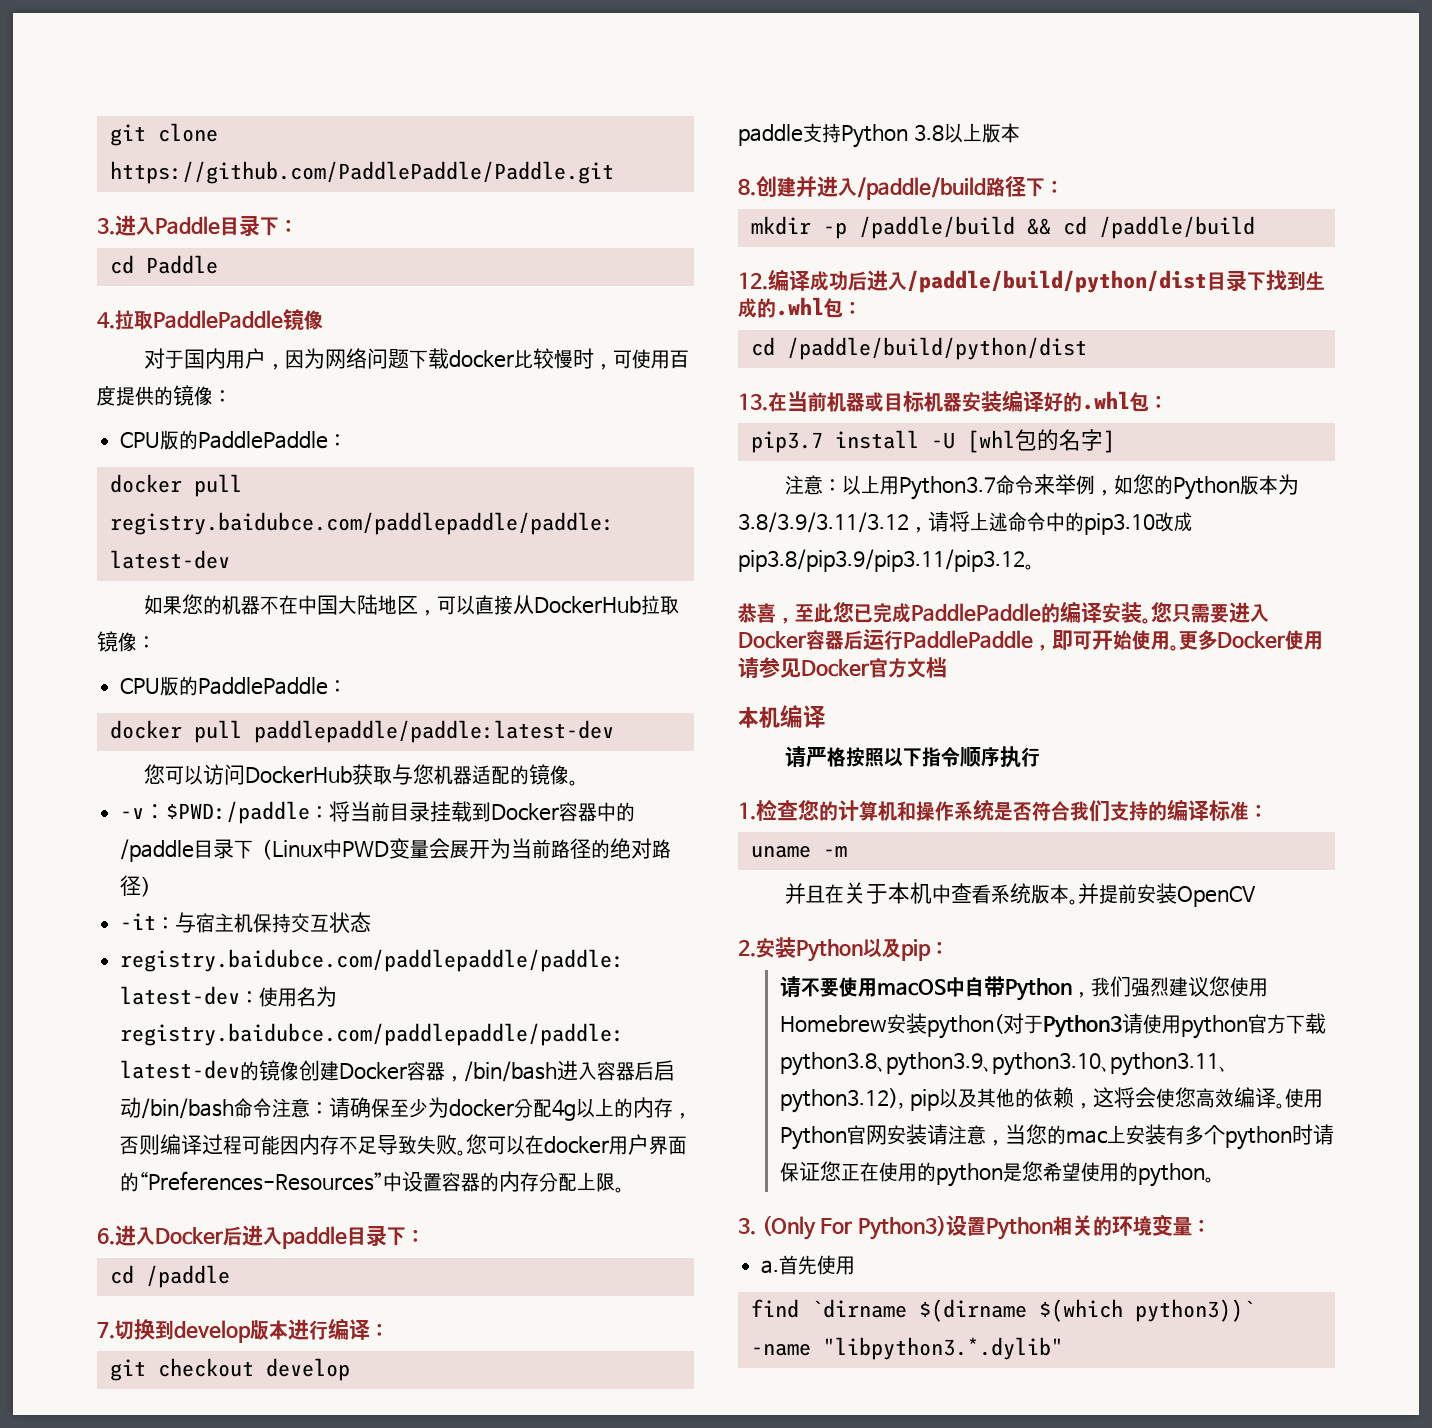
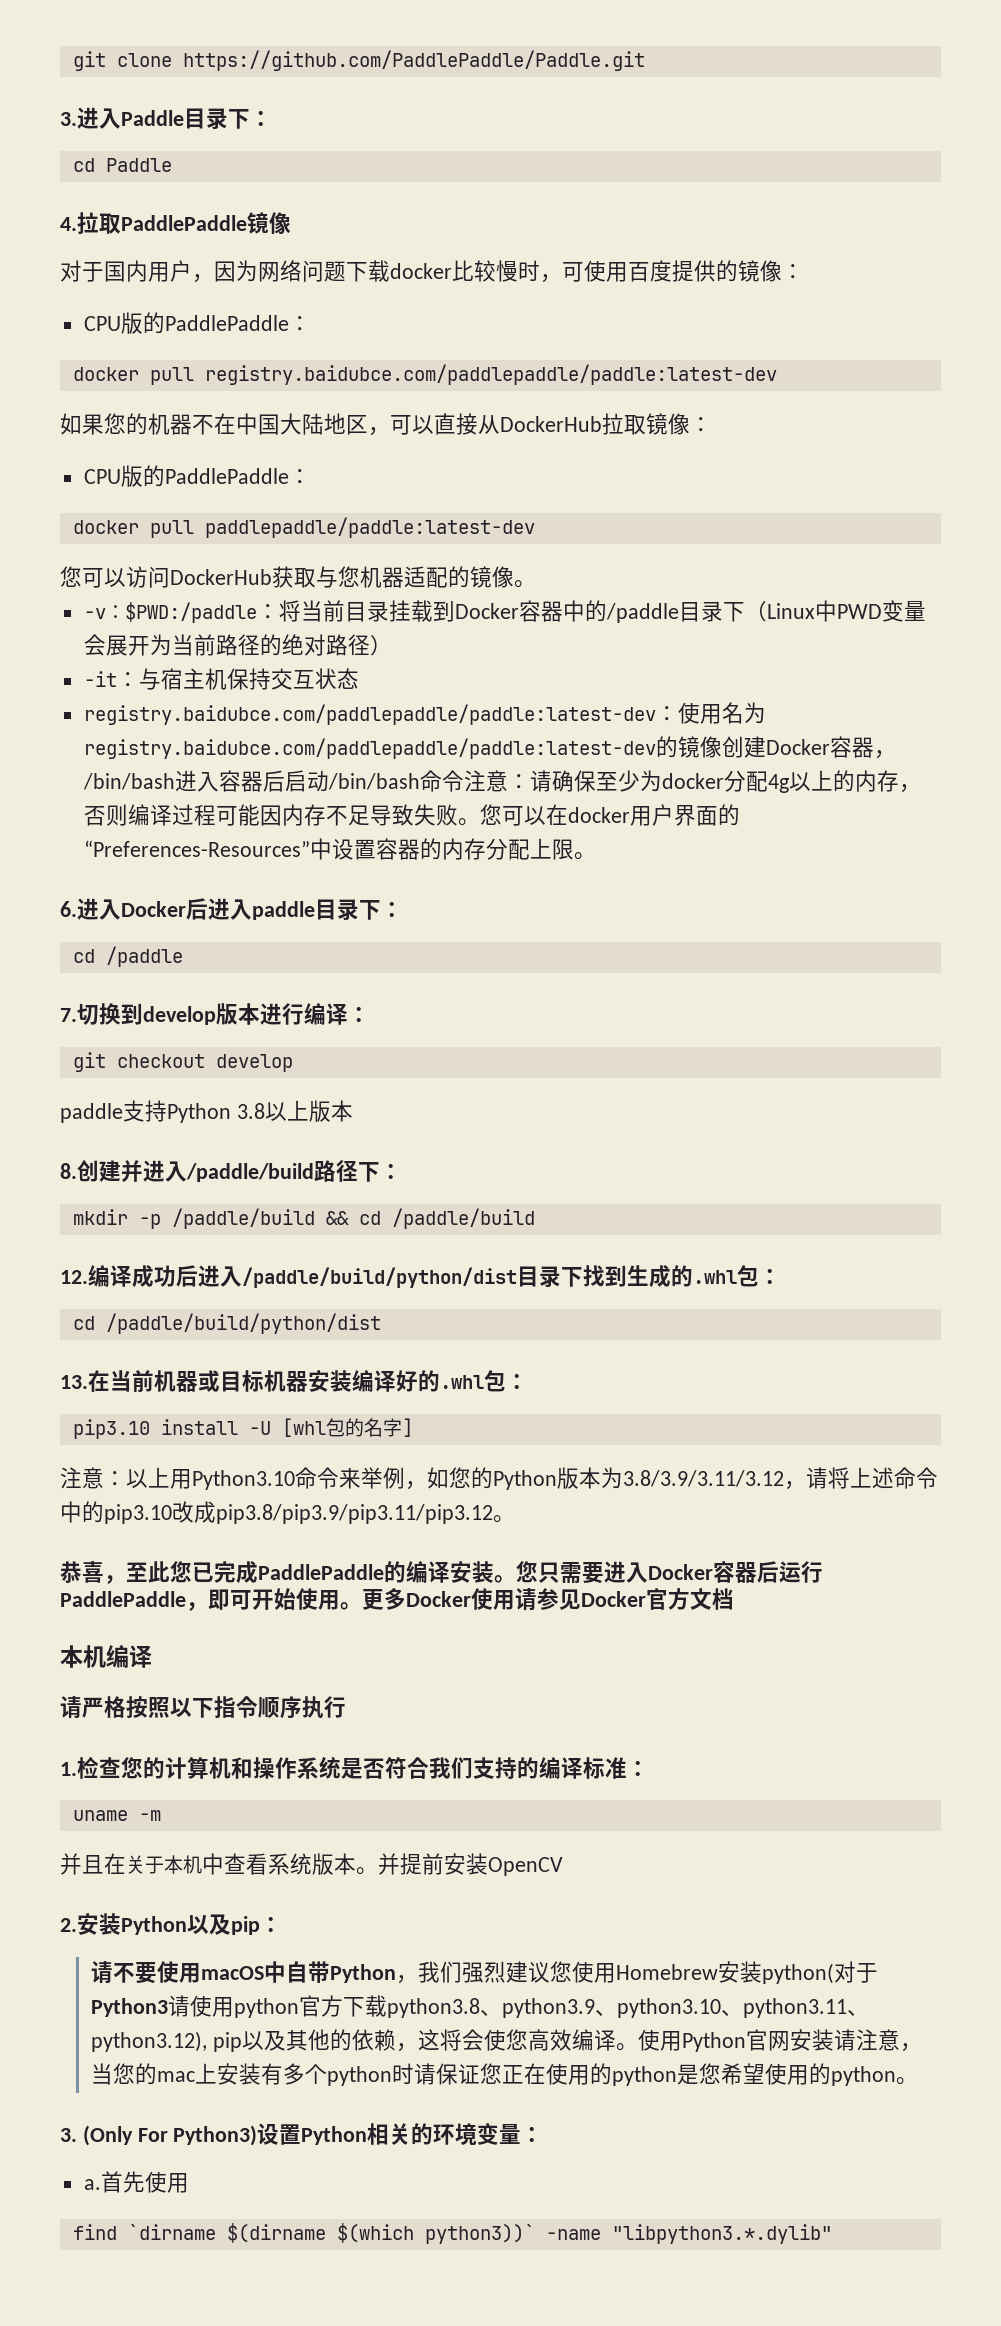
[750,431,823,453] pip3.7 -> [72,1419,150,1439] pip3.10
[898,476,996,500] Python3.7 -> [192,1470,295,1490] Python3.10

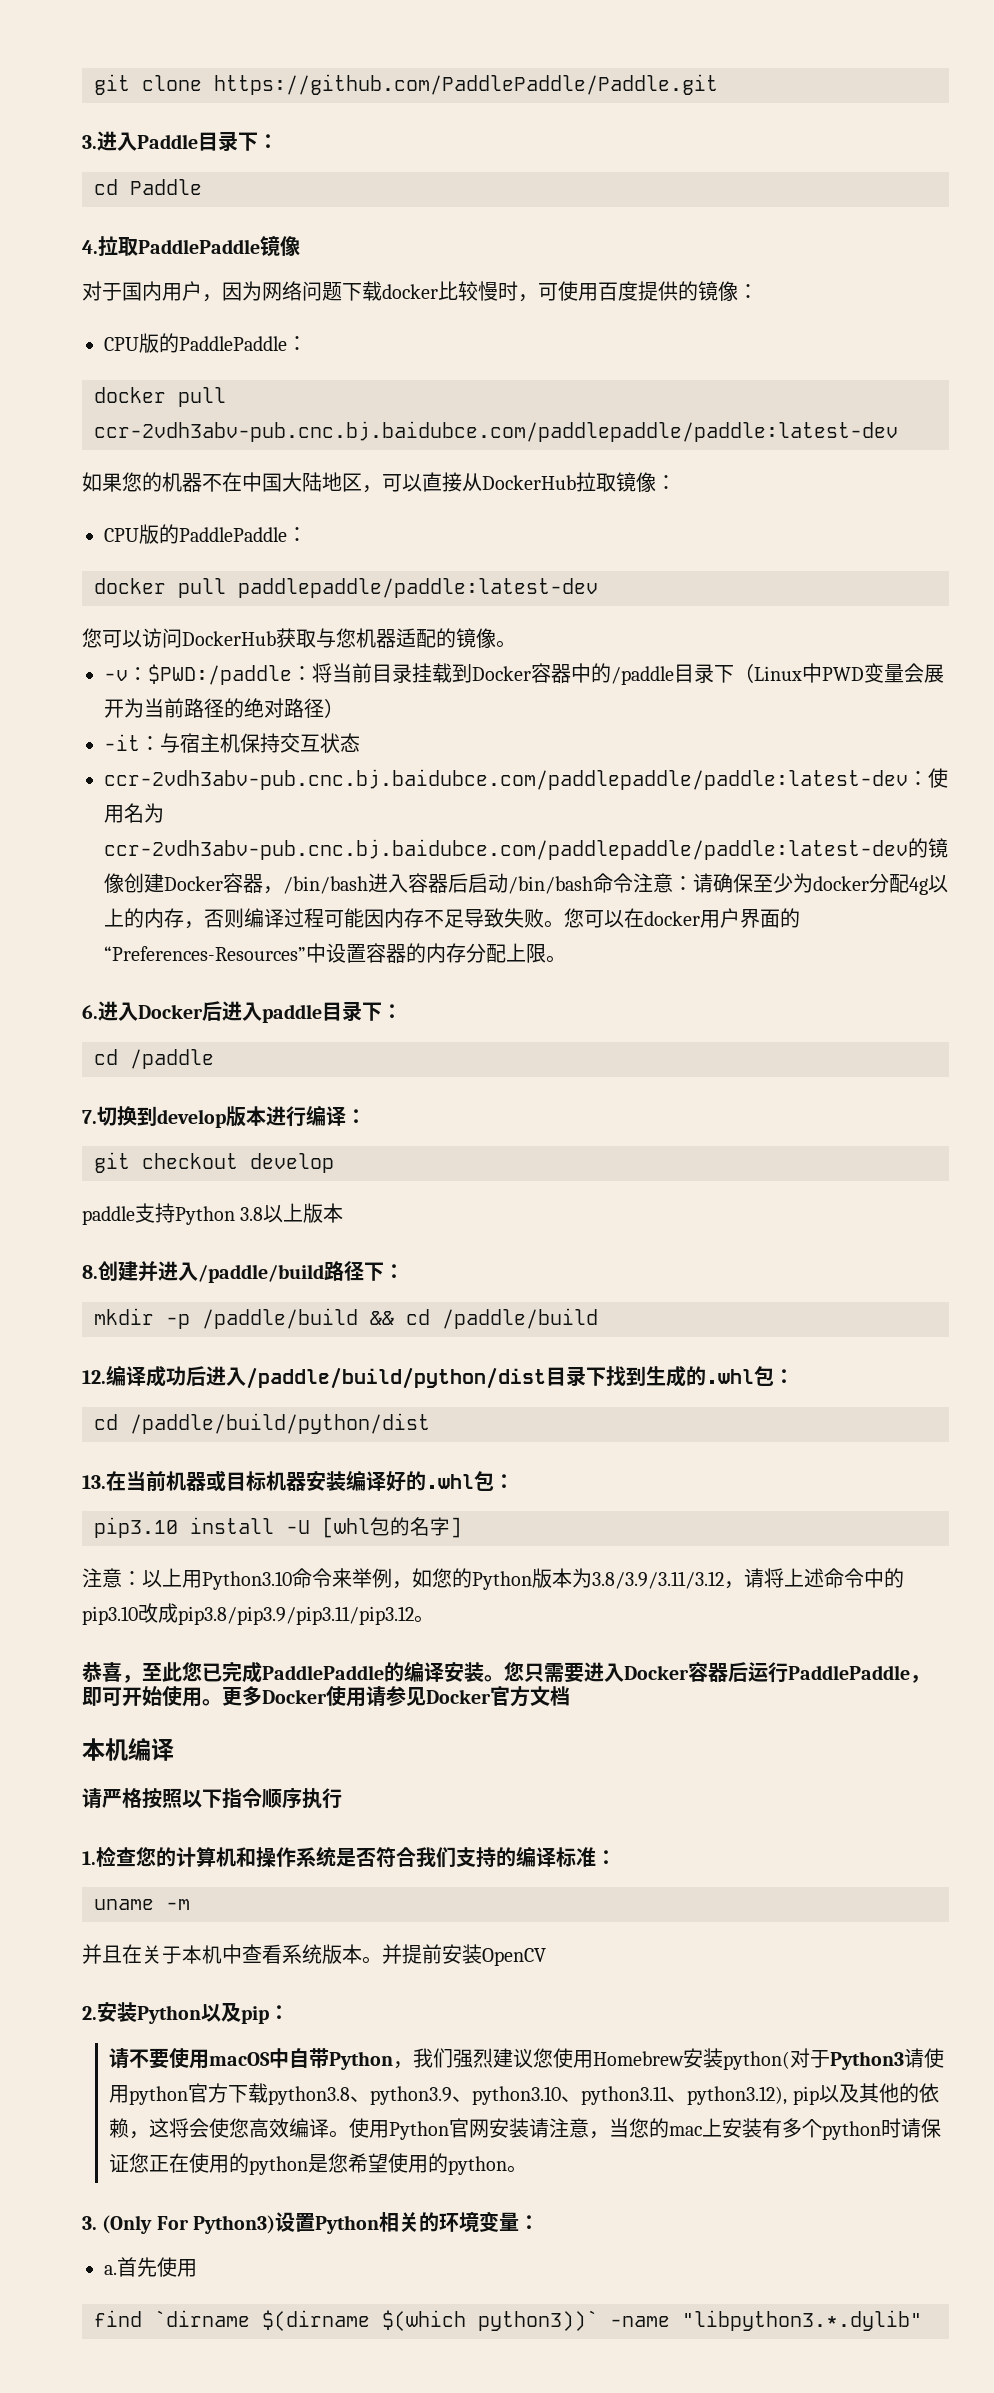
[204,364,777,385] registry.baidubce.com/paddlepaddle/paddle:latest-dev -> [94,421,898,442] ccr-2vdh3abv-pub.cnc.bj.baidubce.com/paddlepaddle/paddle:latest-dev
[83,704,656,725] registry.baidubce.com/paddlepaddle/paddle:latest-dev -> [104,769,908,790] ccr-2vdh3abv-pub.cnc.bj.baidubce.com/paddlepaddle/paddle:latest-dev
[83,738,656,759] registry.baidubce.com/paddlepaddle/paddle:latest-dev -> [104,839,908,860] ccr-2vdh3abv-pub.cnc.bj.baidubce.com/paddlepaddle/paddle:latest-dev

